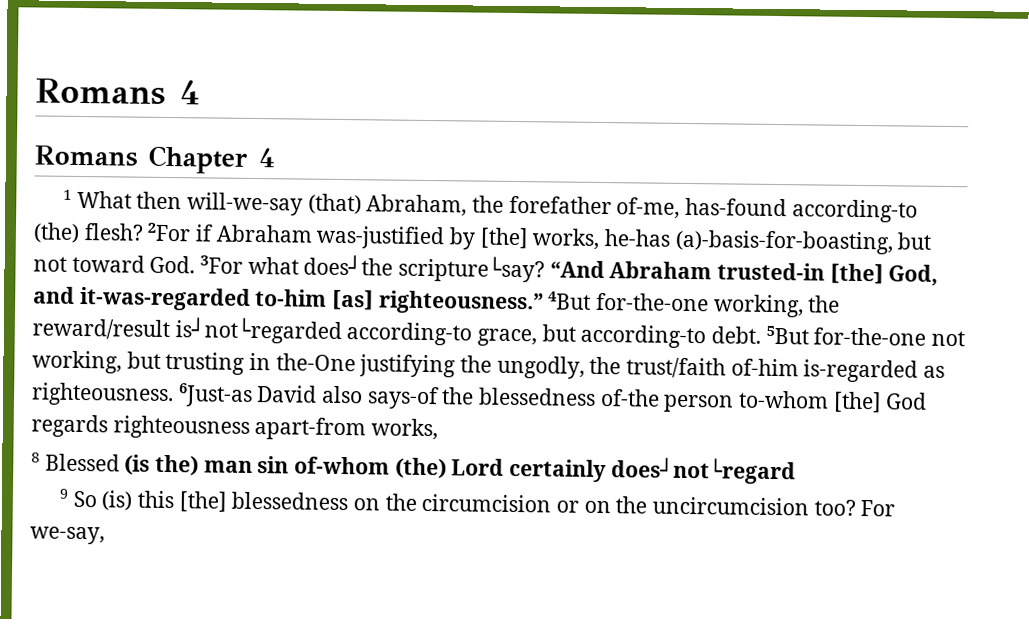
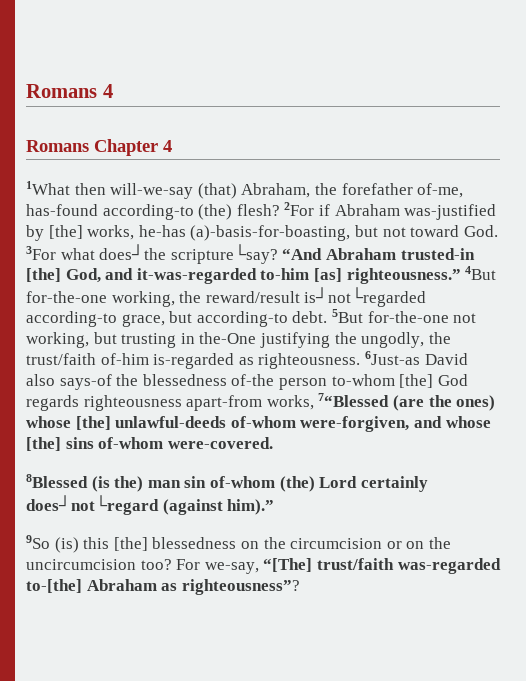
[62,189,132,209] 1 What -> [26,181,70,195] 1What
[31,452,120,472] // 8 Blessed -> [318,393,496,411] [26,416,491,432] [26,437,273,451] [26,474,88,488] 7“Blessed (are the ones) whose [the] unlawful-deeds of-whom were-forgiven, and whose [the] sins of-whom were-covered. // 8Blessed
[58,488,97,508] // 9 So -> [162,499,275,515] [26,535,50,549] (against him).” // 9So
(105, 535) none -> [263,558,501,574] [26,579,300,595] “[The] trust/faith was-regarded to-[the] Abraham as righteousness”?

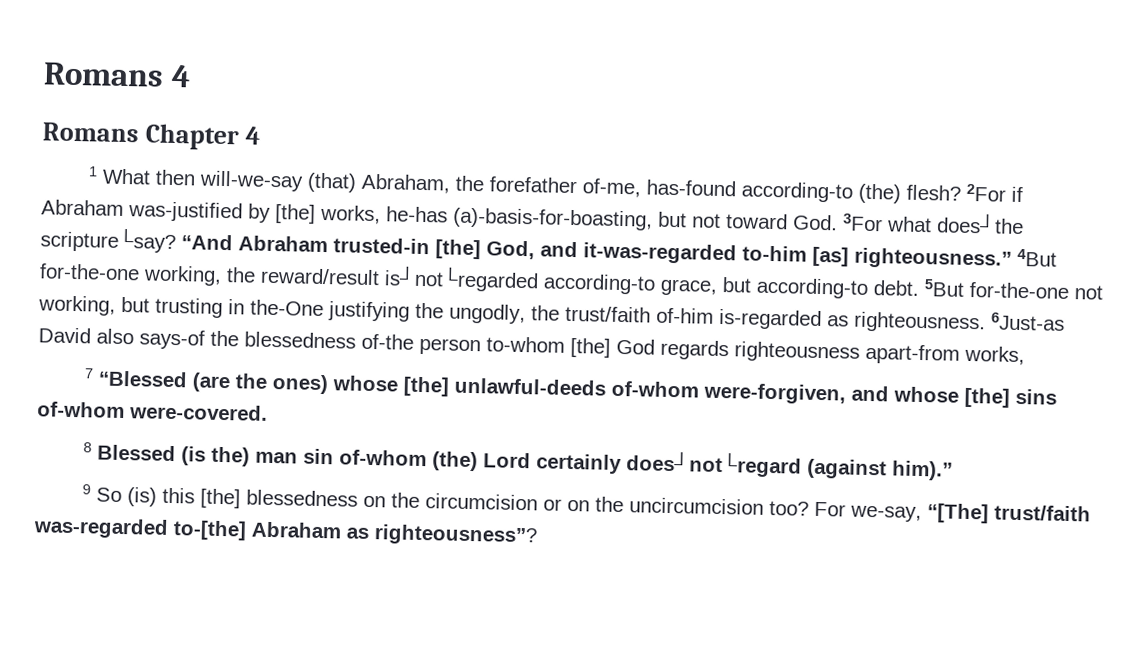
[26,181,70,195] 1What -> [88,166,152,185] 1 What
[318,393,390,407] 7“Blessed -> [84,368,189,388] // 7 “Blessed
[26,474,88,488] 8Blessed -> [83,442,177,462] 8 Blessed
[26,535,50,549] 9So -> [82,484,123,503] 9 So

